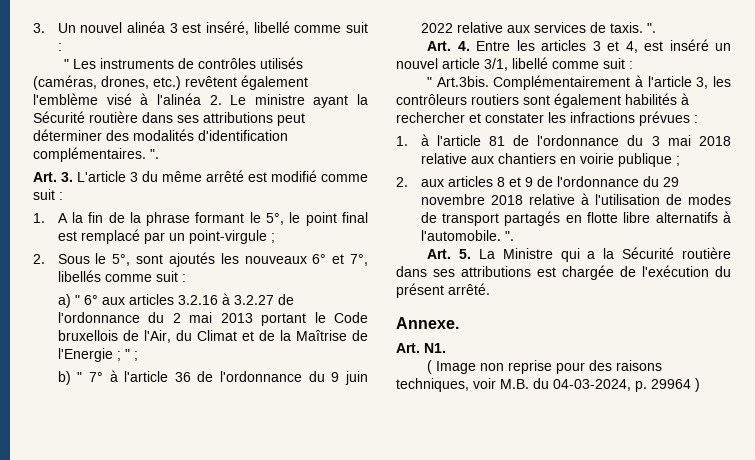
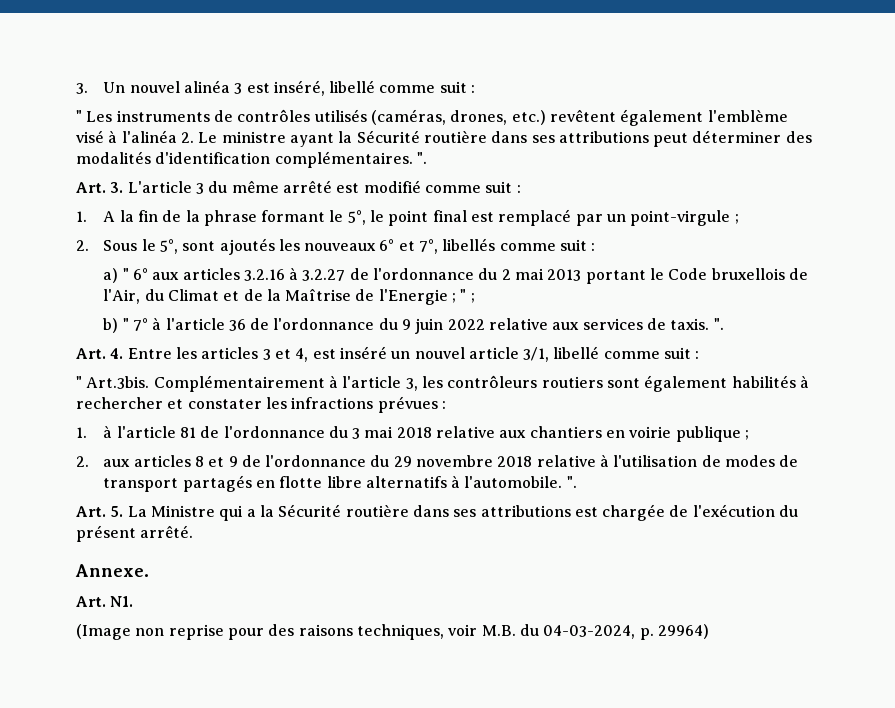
[427,360,477,374] ( Image -> [76,624,131,640] (Image
[651,378,700,392] 29964 ) -> [657,624,709,639] 29964)

